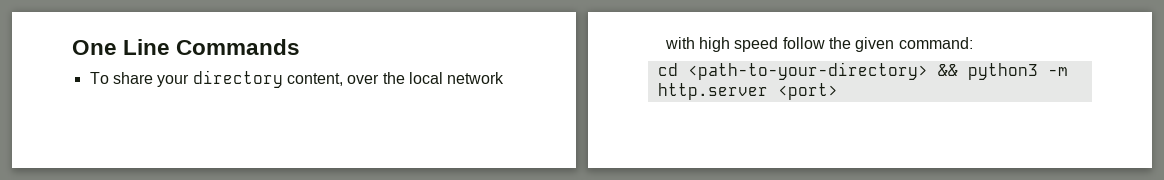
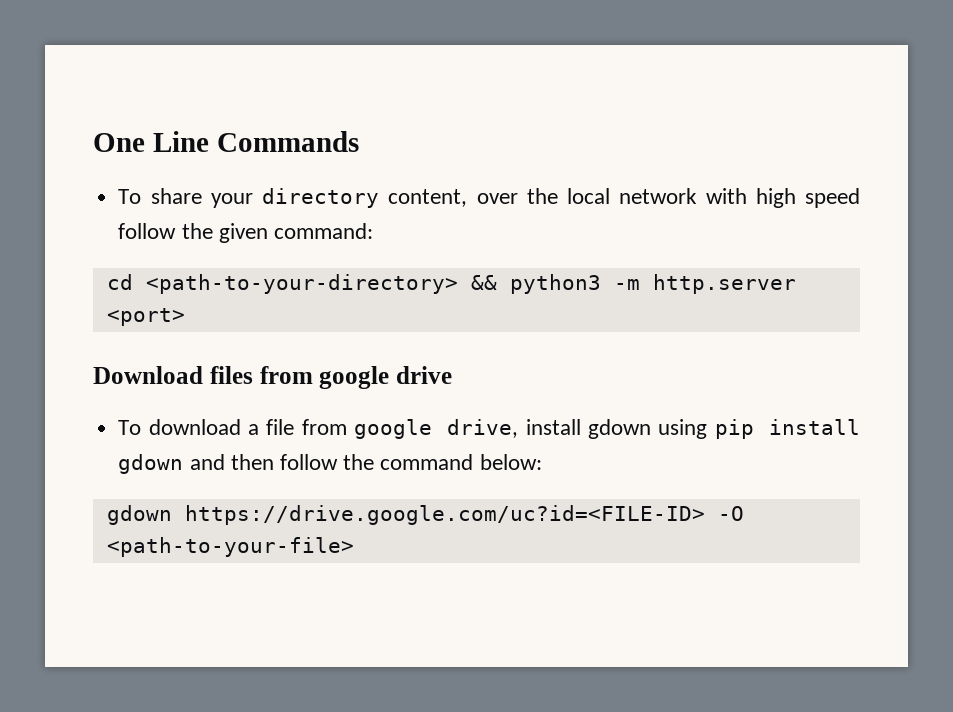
(838, 91) none -> [93,366,452,389] [118,419,860,439] [118,454,542,474] [106,505,744,525] [106,537,354,557] // Download files from google drive // To download a file from google drive, install gdown using pip install gdown and then follow the command below: // gdown https://drive.google.com/uc?id=<FILE-ID> -O <path-to-your-file>

